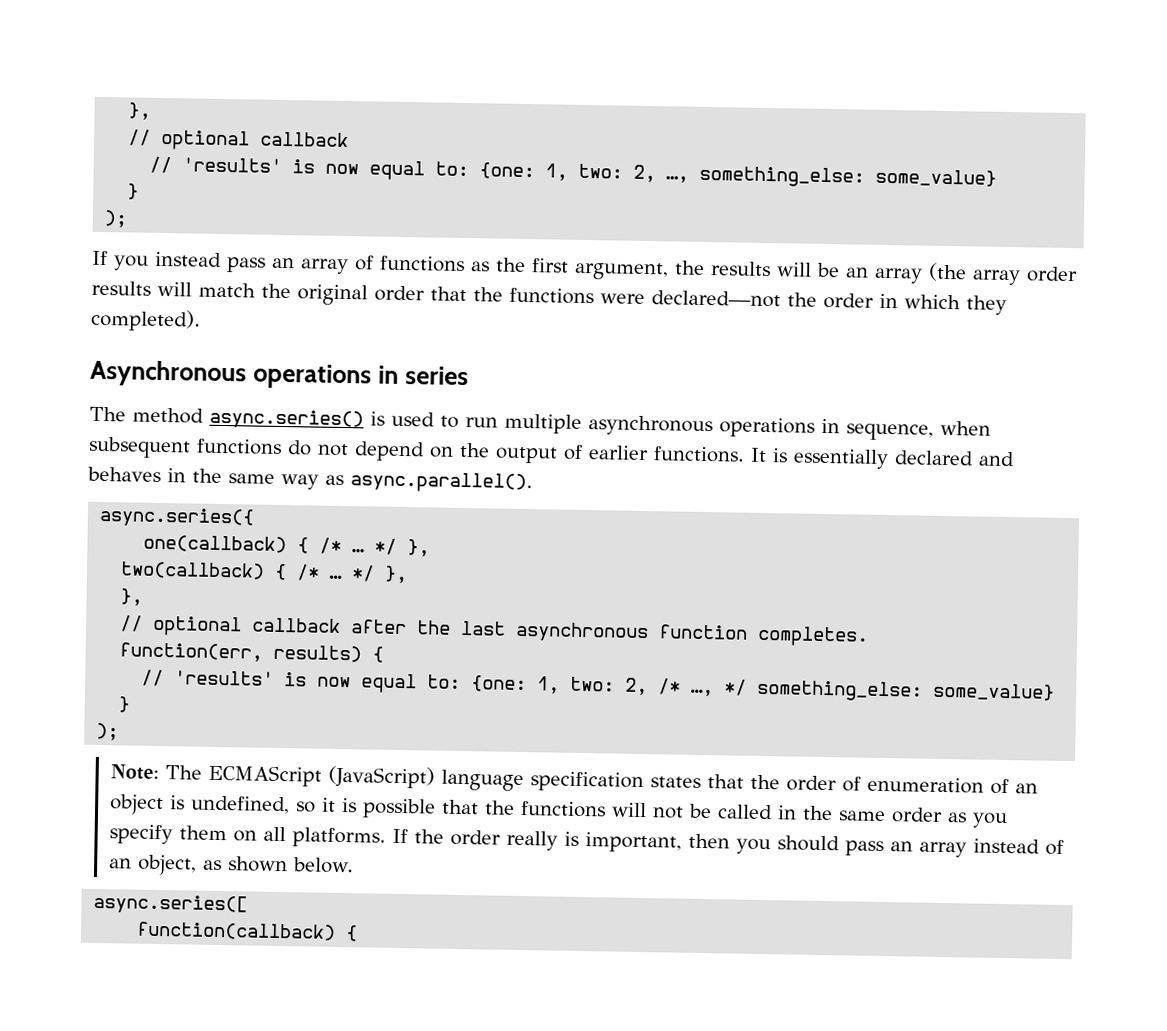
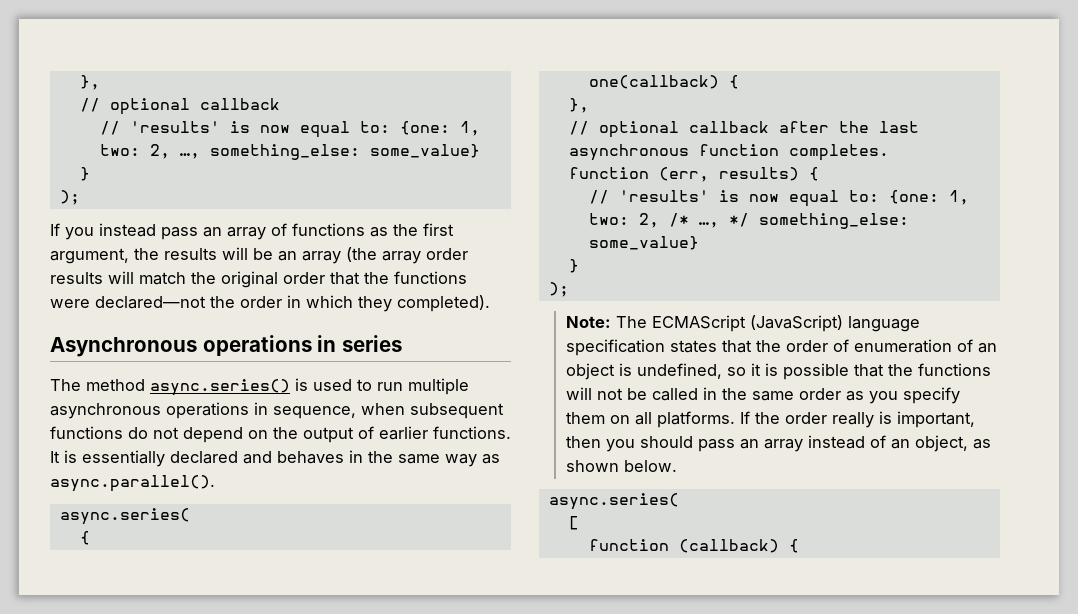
[99,506,256,528] async.series({ -> [59,508,190,525] [79,531,90,545] async.series( // {
[319,537,431,557] [120,561,409,584] /* … */ }, // two(callback) { /* … */ }, -> (739, 82) none
[119,642,264,662] function(err, -> [568,167,709,182] function (err,
[93,893,249,915] [136,921,337,941] async.series([ // function(callback) -> [548,493,679,510] [568,516,579,530] [588,539,779,553] async.series( // [ // function (callback)

